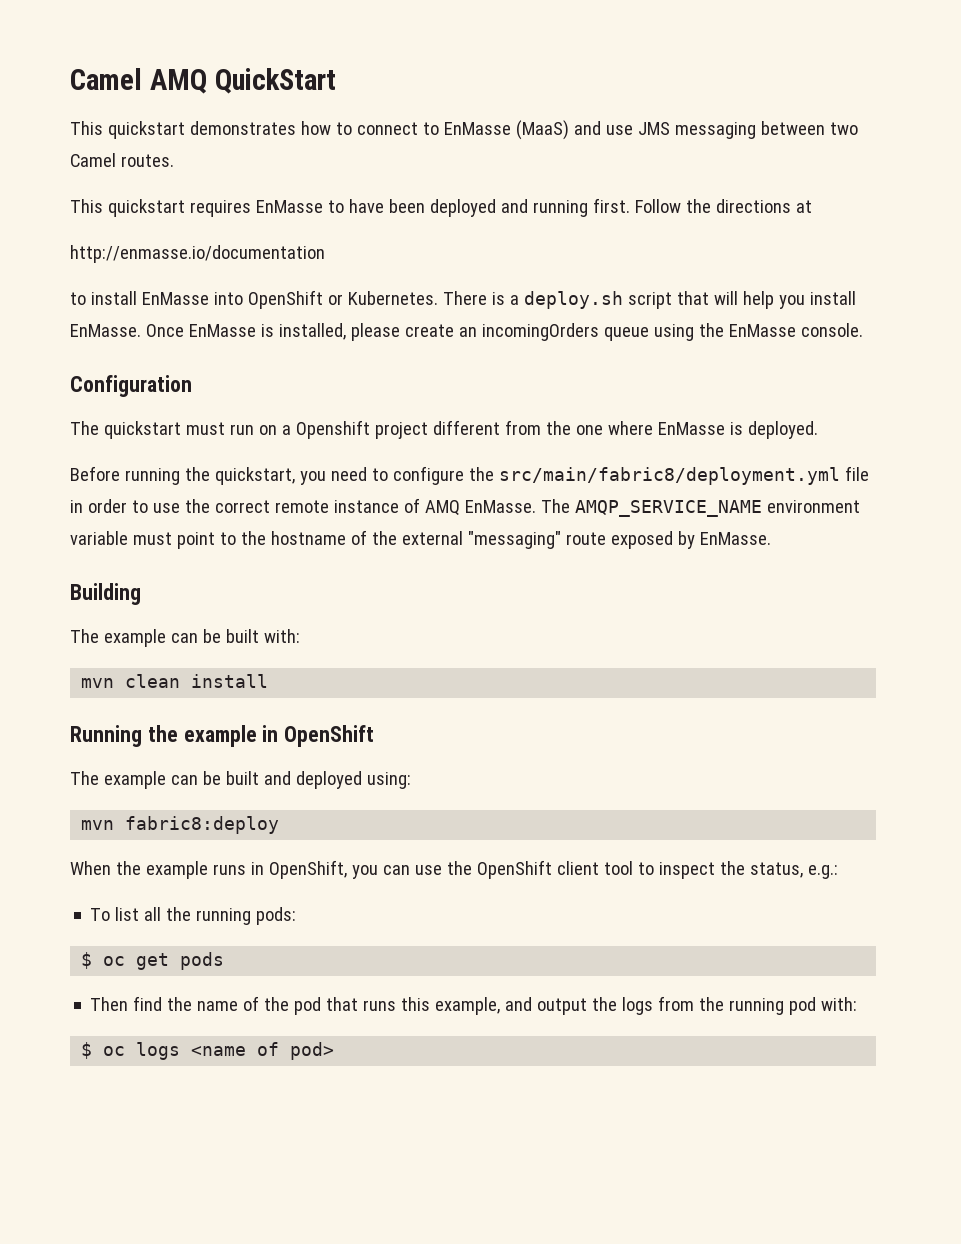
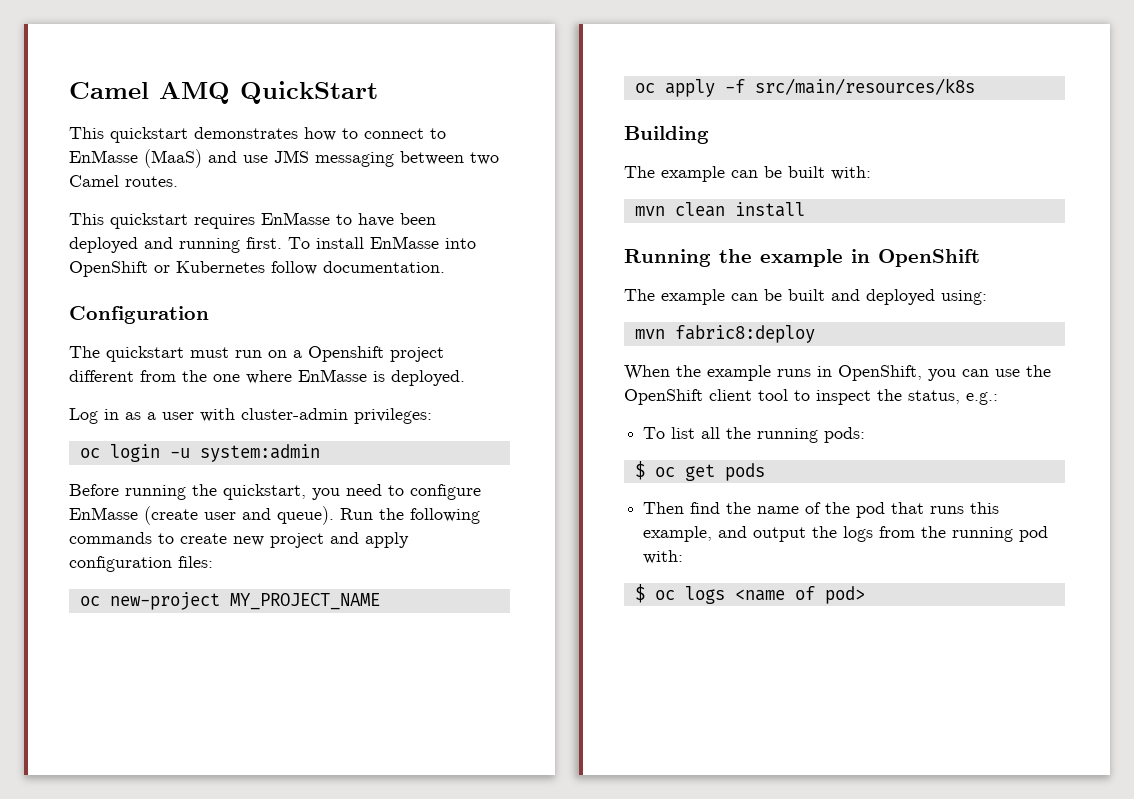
[634,199,812,213] [70,245,325,263] [70,292,86,305] Follow the directions at // http://enmasse.io/documentation // to -> [288,237,310,249] To
[347,291,856,309] [70,323,863,341] Kubernetes. There is a deploy.sh script that will help you install EnMasse. Once EnMasse is installed, please create an incomingOrders queue using the EnMasse console. -> [176,261,445,275] Kubernetes follow documentation.
(818, 430) none -> [69,408,432,424] [79,444,320,462] // Log in as a user with cluster-admin privileges: // oc login -u system:admin
[468,466,869,485] [70,498,860,517] [70,530,771,549] the src/main/fabric8/deployment.yml file in order to use the correct remote instance of AMQ EnMasse. The AMQP_SERVICE_NAME environment variable must point to the hostname of the external "messaging" route exposed by EnMasse. -> [69,506,480,525] [69,532,409,548] [69,556,213,572] [79,592,380,610] [634,78,975,97] EnMasse (create user and queue). Run the following commands to create new project and apply configuration files: // oc new-project MY_PROJECT_NAME // oc apply -f src/main/resources/k8s

